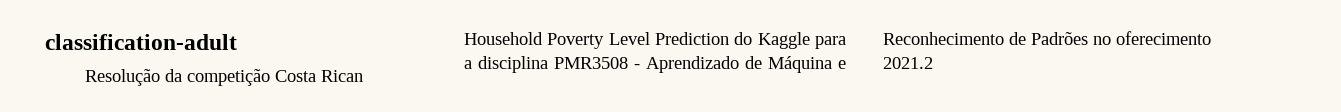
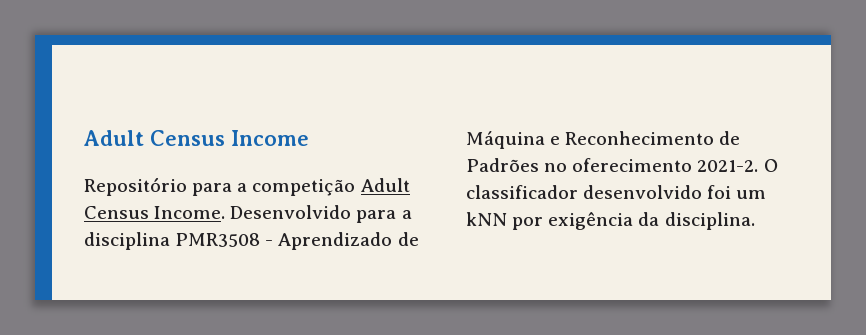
[45,34,237,50] [85,69,364,86] [464,32,810,49] classification-adult // Resolução da competição Costa Rican Household Poverty Level Prediction do Kaggle -> [84,130,309,146] [84,177,410,196] [84,205,352,219] Adult Census Income // Repositório para a competição Adult Census Income. Desenvolvido
[883,57,933,69] 2021.2 -> [697,159,778,172] [466,185,767,199] [466,212,755,230] 2021-2. O classificador desenvolvido foi um kNN por exigência da disciplina.

